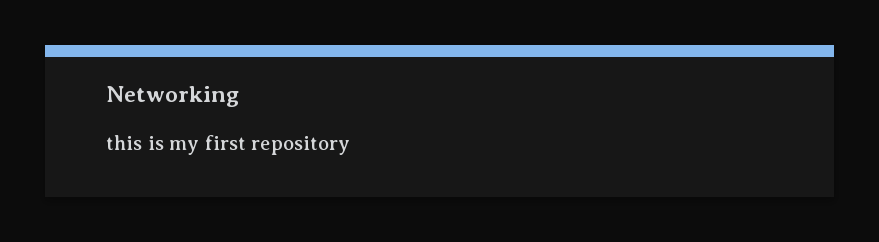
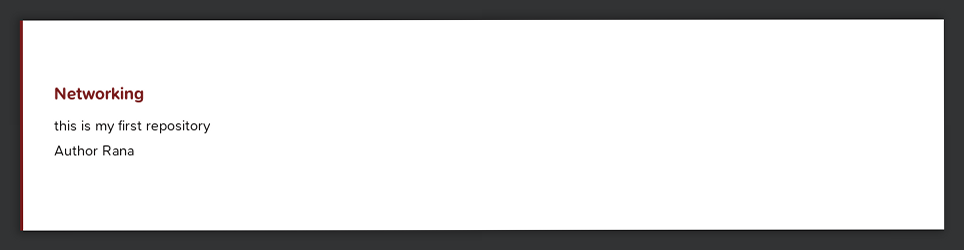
(351, 145) none -> [54,145,135,157] // Author Rana

